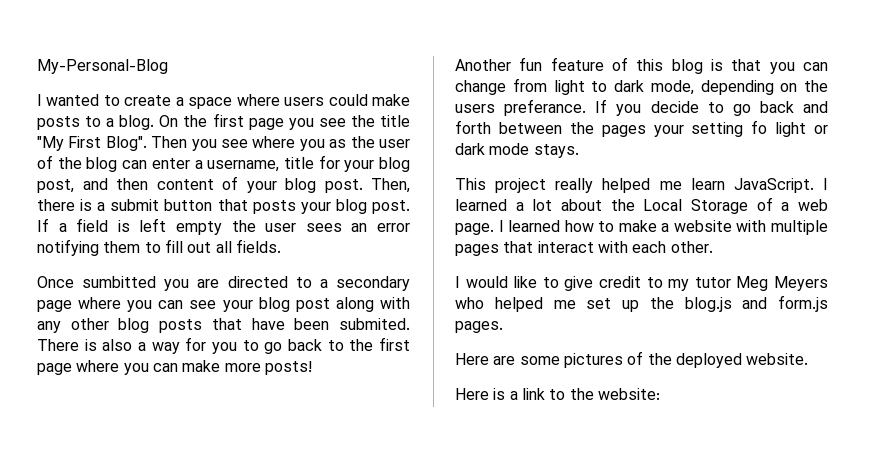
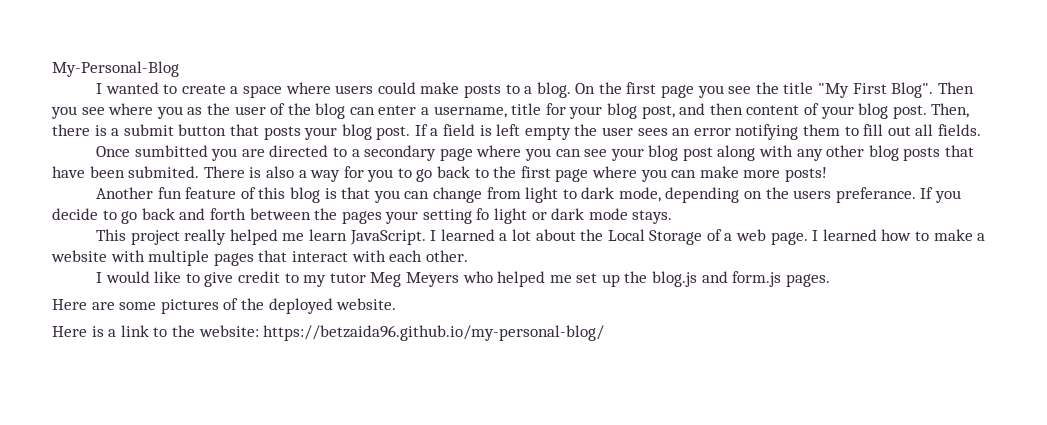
(660, 394) none -> [263,325,605,341] https://betzaida96.github.io/my-personal-blog/

